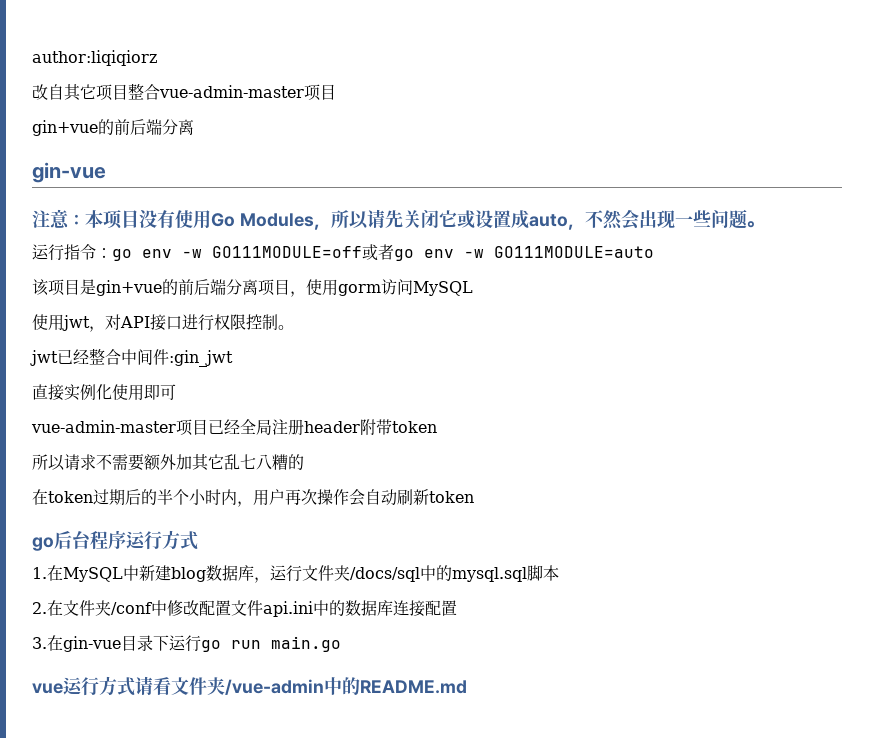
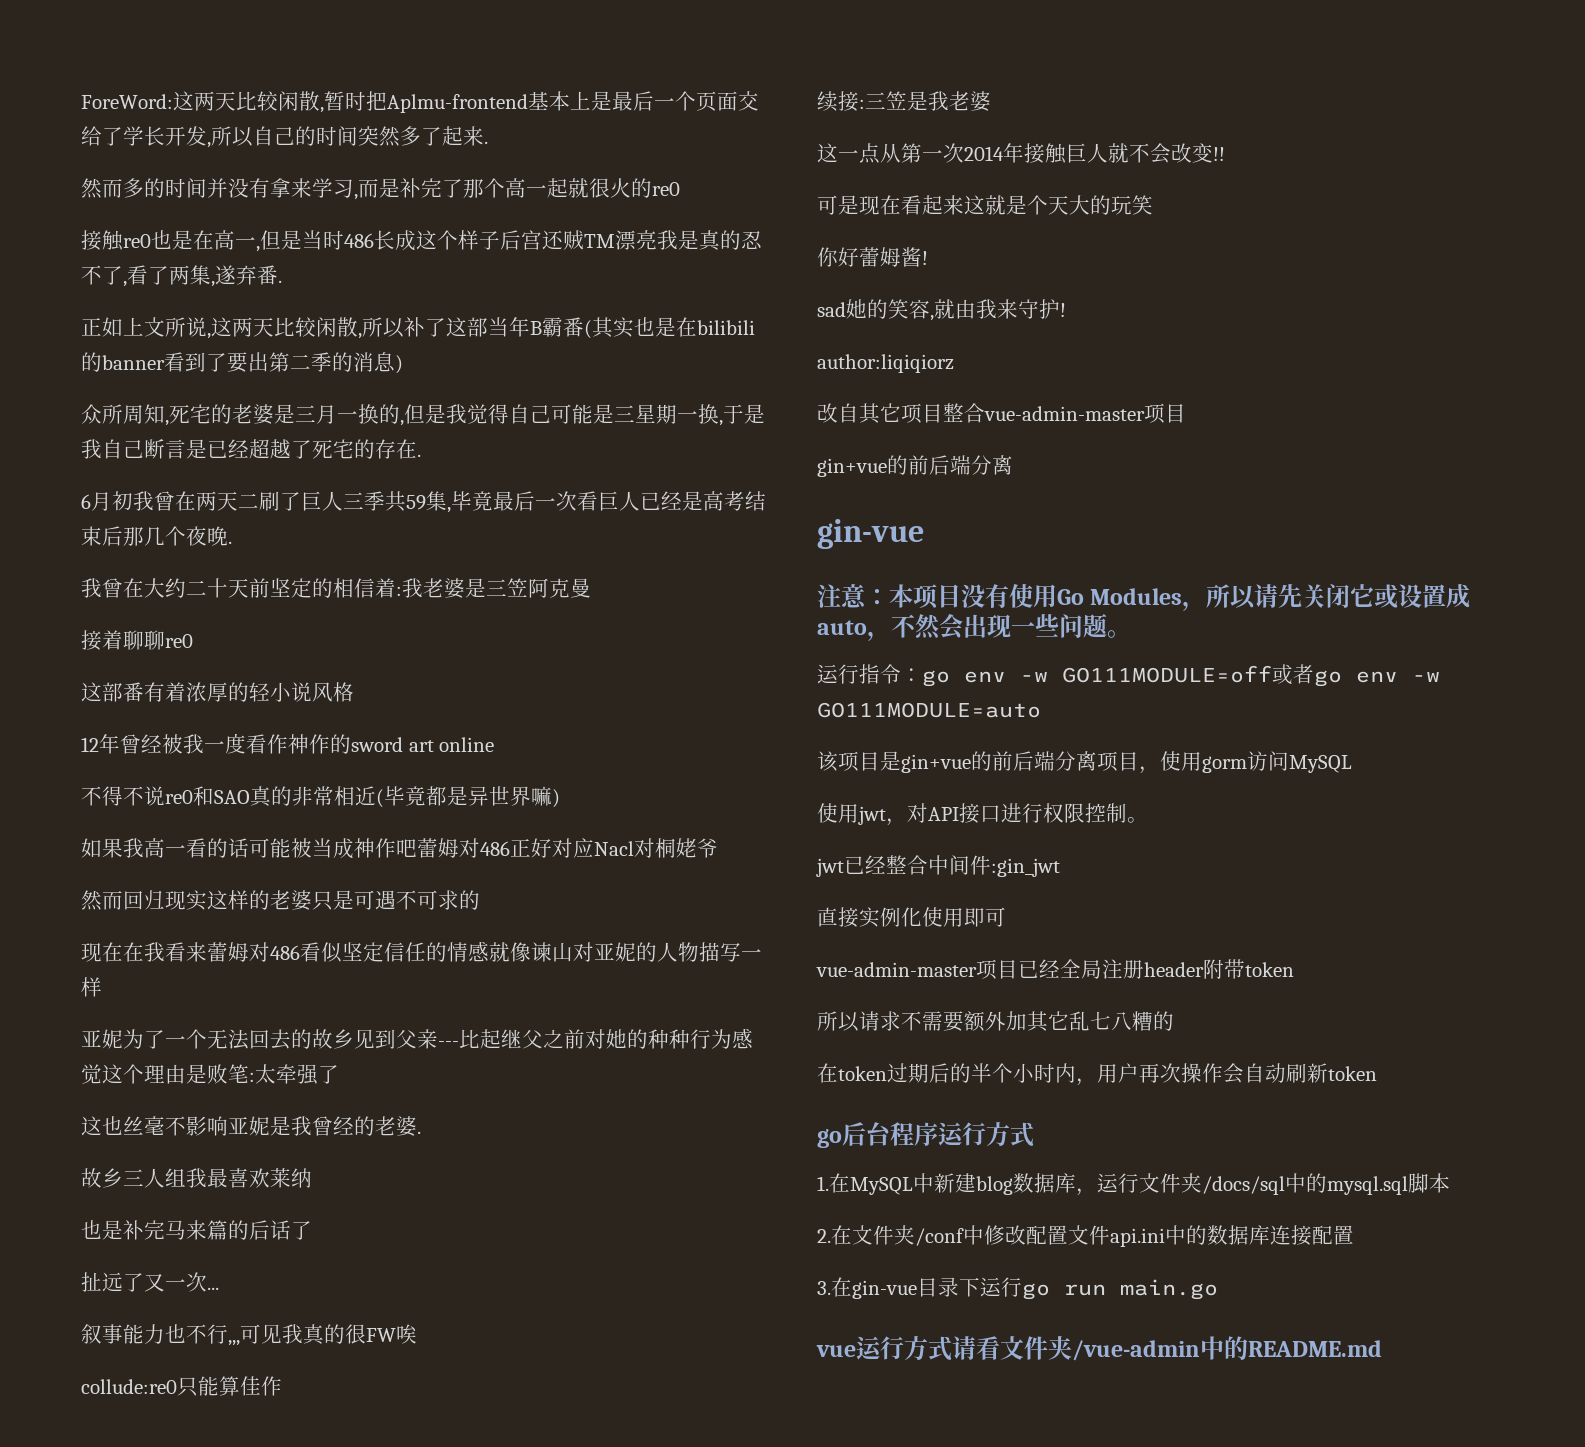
(32, 58) none -> [81,91,759,113] [81,126,488,148] [81,178,680,200] [81,230,762,252] [81,265,282,287] [81,317,755,339] [81,352,403,374] [81,404,765,426] [81,439,421,459] [81,491,766,513] [81,526,232,546] [81,578,591,599] [81,630,193,651] [81,682,354,702] [81,733,495,754] [81,786,560,808] [81,838,718,859] [81,890,480,911] [81,941,762,963] [81,977,102,997] [81,1028,753,1050] [81,1064,339,1085] [81,1116,421,1137] [81,1168,312,1188] [81,1220,312,1240] [81,1272,219,1292] [81,1324,417,1346] [81,1376,282,1397] [817,91,991,112] [817,143,1225,164] [817,195,1153,215] [817,247,928,267] [817,299,1066,321] ForeWord:这两天比较闲散,暂时把Aplmu-frontend基本上是最后一个页面交给了学长开发,所以自己的时间突然多了起来. // 然而多的时间并没有拿来学习,而是补完了那个高一起就很火的re0 // 接触re0也是在高一,但是当时486长成这个样子后宫还贼TM漂亮我是真的忍不了,看了两集,遂弃番. // 正如上文所说,这两天比较闲散,所以补了这部当年B霸番(其实也是在bilibili的banner看到了要出第二季的消息) // 众所周知,死宅的老婆是三月一换的,但是我觉得自己可能是三星期一换,于是我自己断言是已经超越了死宅的存在. // 6月初我曾在两天二刷了巨人三季共59集,毕竟最后一次看巨人已经是高考结束后那几个夜晚. // 我曾在大约二十天前坚定的相信着:我老婆是三笠阿克曼 // 接着聊聊re0 // 这部番有着浓厚的轻小说风格 // 12年曾经被我一度看作神作的sword art online // 不得不说re0和SAO真的非常相近(毕竟都是异世界嘛) // 如果我高一看的话可能被当成神作吧蕾姆对486正好对应Nacl对桐姥爷 // 然而回归现实这样的老婆只是可遇不可求的 // 现在在我看来蕾姆对486看似坚定信任的情感就像谏山对亚妮的人物描写一样 // 亚妮为了一个无法回去的故乡见到父亲---比起继父之前对她的种种行为感觉这个理由是败笔:太牵强了 // 这也丝毫不影响亚妮是我曾经的老婆. // 故乡三人组我最喜欢莱纳 // 也是补完马来篇的后话了 // 扯远了又一次... // 叙事能力也不行,,,可见我真的很FW唉 // collude:re0只能算佳作 // 续接:三笠是我老婆 // 这一点从第一次2014年接触巨人就不会改变!! // 可是现在看起来这就是个天大的玩笑 // 你好蕾姆酱! // sad她的笑容,就由我来守护! //

